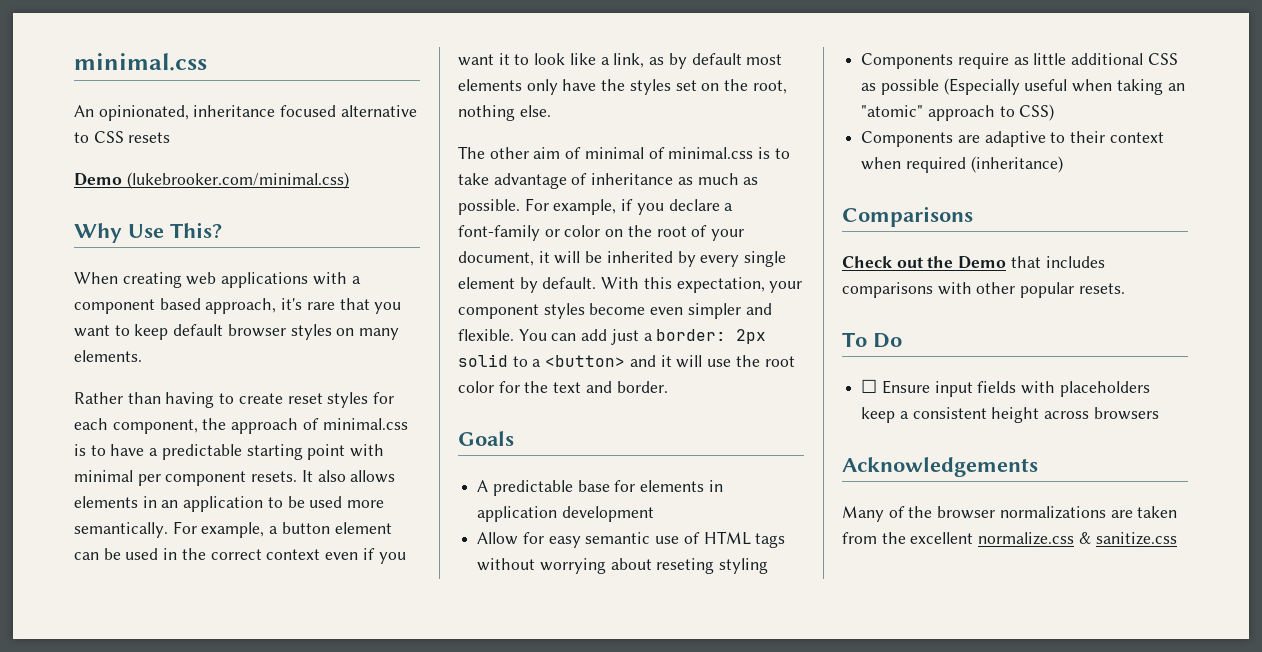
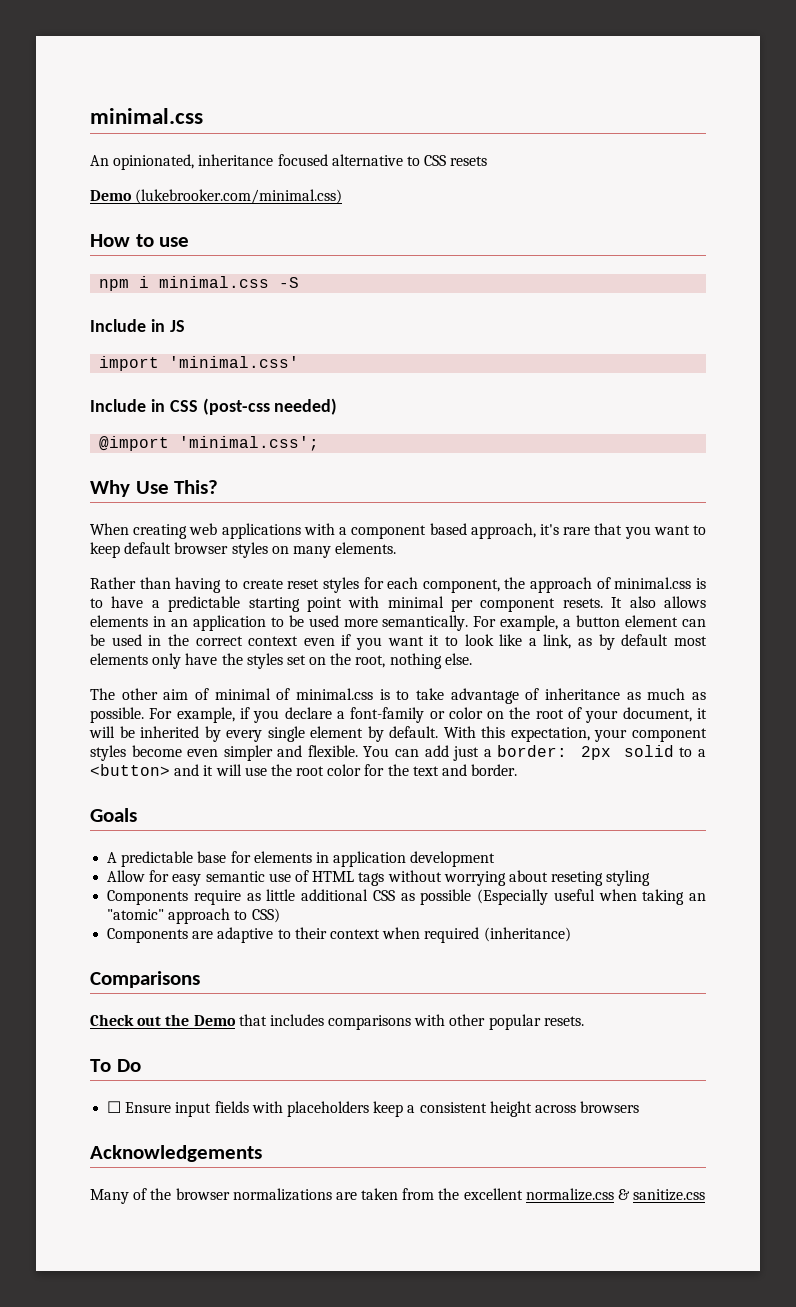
(349, 180) none -> [90,234,190,247] [99,276,300,291] [90,319,185,332] [99,356,300,371] [90,398,338,415] [99,436,320,451] // How to use // npm i minimal.css -S // Include in JS // import 'minimal.css' // Include in CSS (post-css needed) // @import 'minimal.css';

